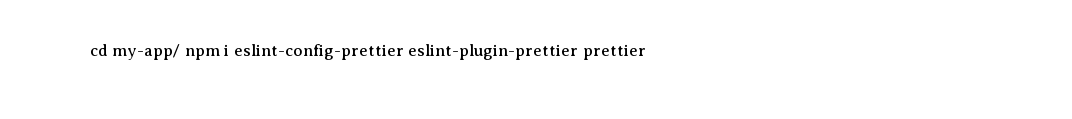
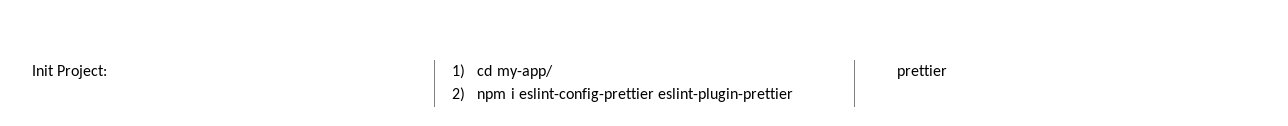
(90, 50) none -> [32,65,108,79] [452,64,465,79] Init Project: // 1)
(181, 52) none -> [452,87,465,102] // 2)

